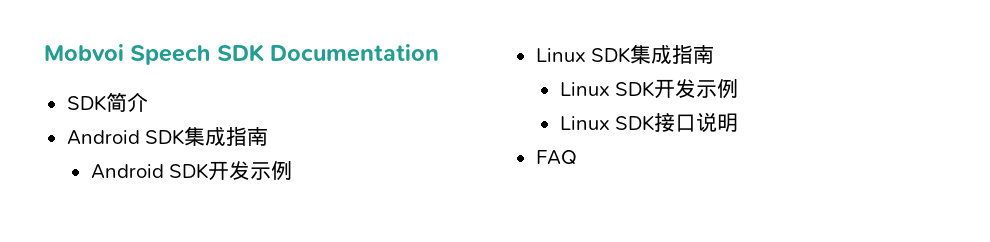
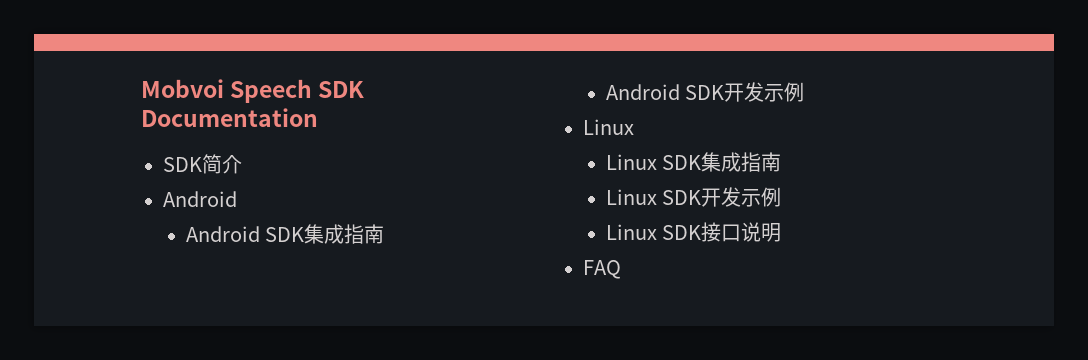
(140, 137) none -> [185,226,260,242] // Android
(586, 55) none -> [605,154,657,170] // Linux

